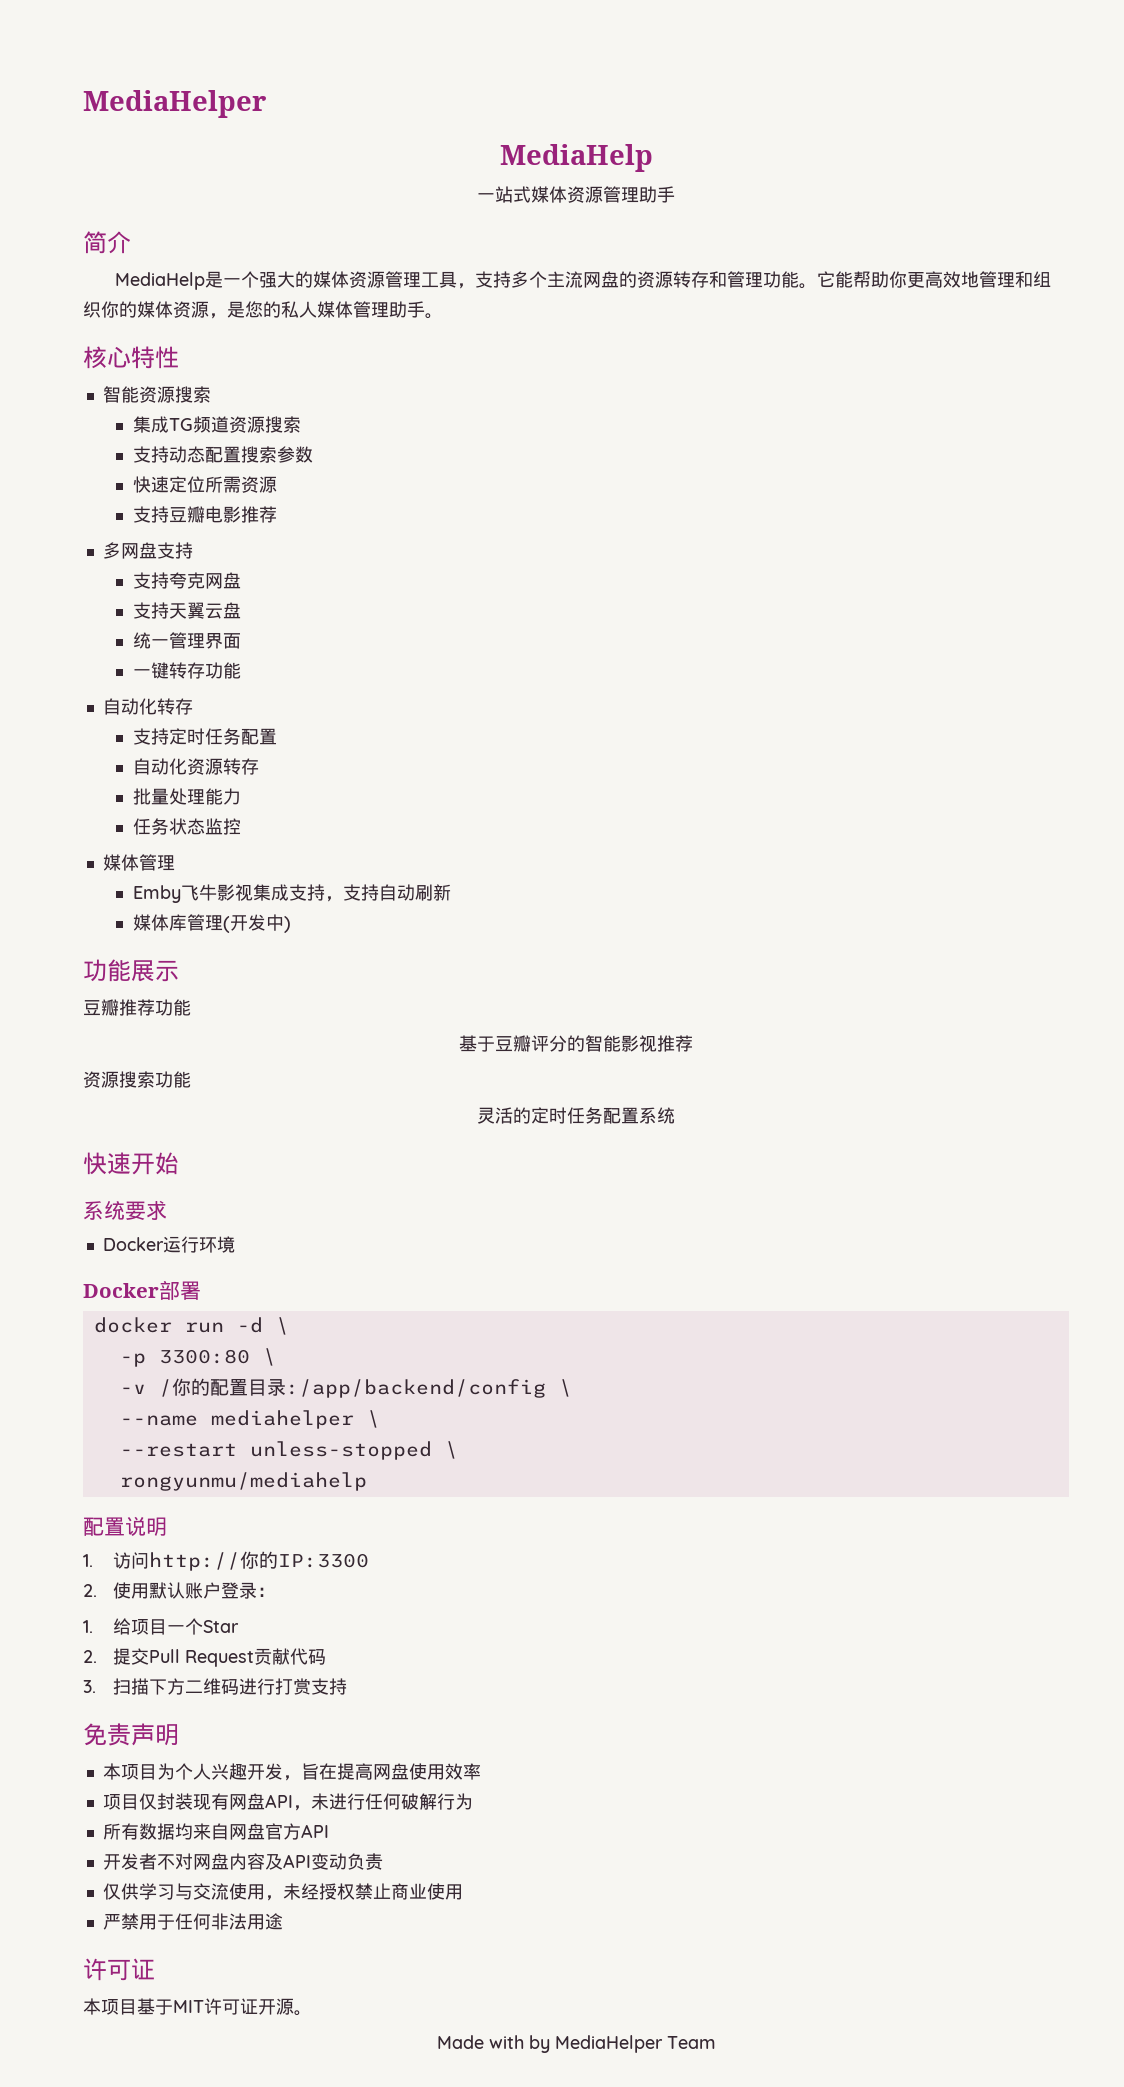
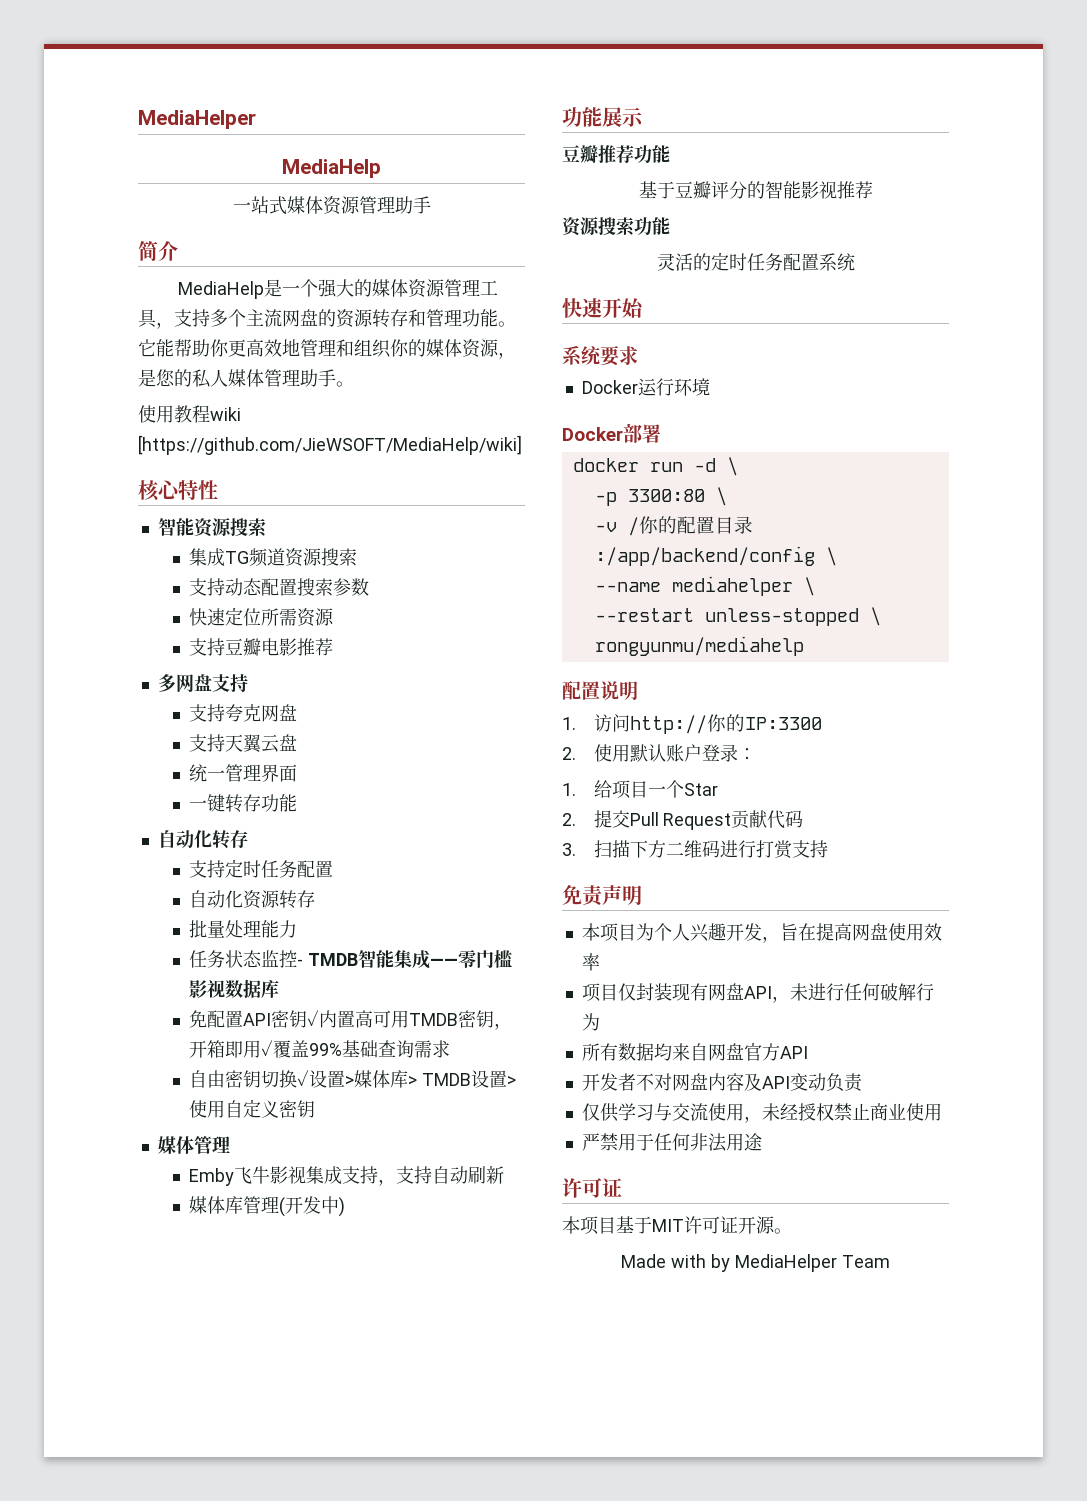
(443, 316) none -> [138,405,241,423] [138,435,522,455] // 使用教程wiki [https://github.com/JieWSOFT/MediaHelp/wiki]
(241, 826) none -> [297,950,514,969] [189,979,280,998] [189,1010,513,1030] [189,1040,451,1058] [189,1070,517,1088] [189,1099,316,1118] - TMDB智能集成——零门槛影视数据库 // 免配置API密钥✓内置高可用TMDB密钥，开箱即用✓覆盖99%基础查询需求 // 自由密钥切换✓设置>媒体库> TMDB设置>使用自定义密钥

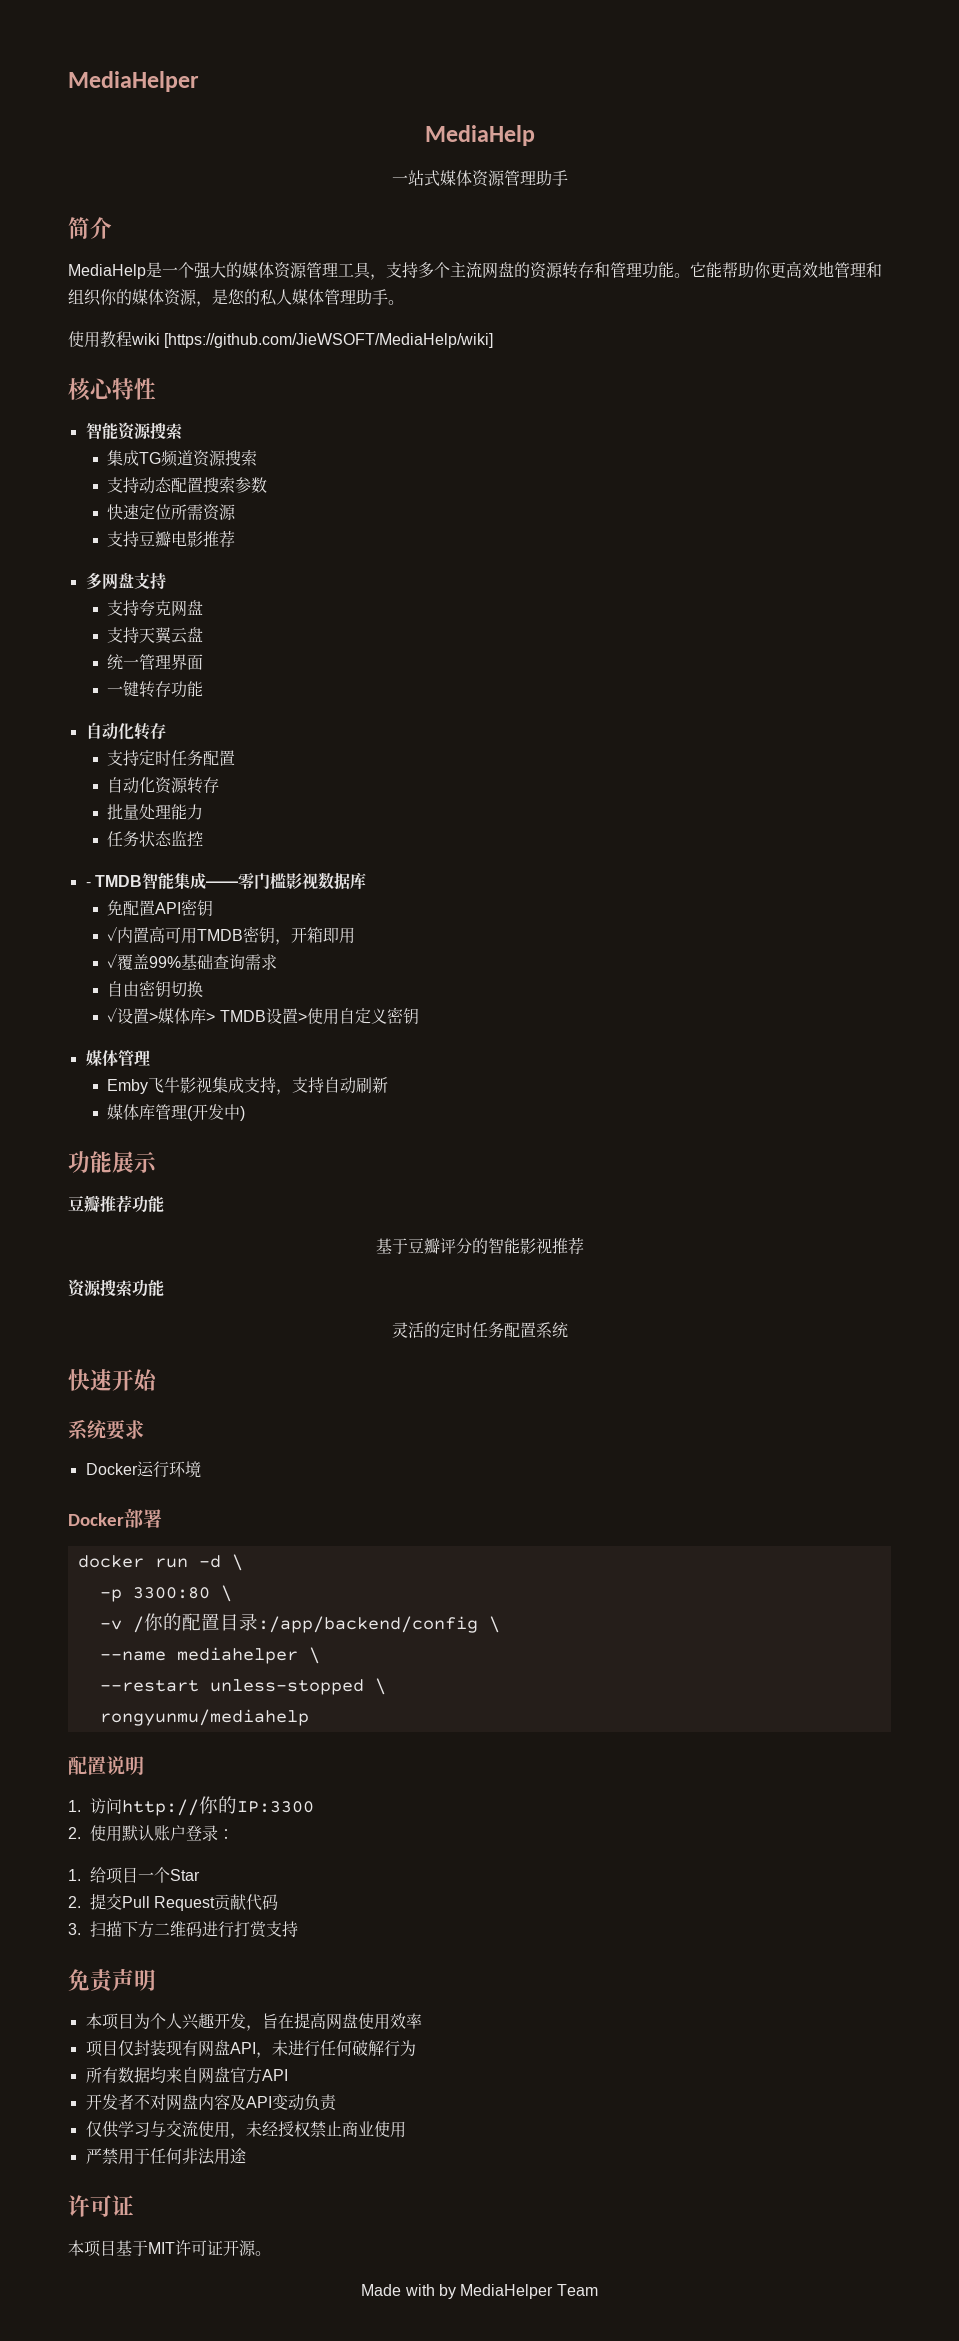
(298, 959) none -> (204, 839) //
(308, 1019) none -> (214, 908) //
(262, 1049) none -> (356, 935) //
(298, 1079) none -> (204, 989) //

